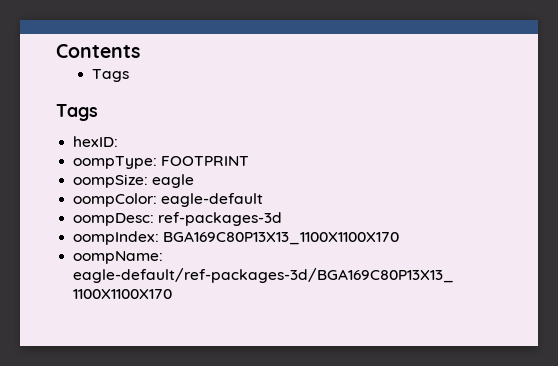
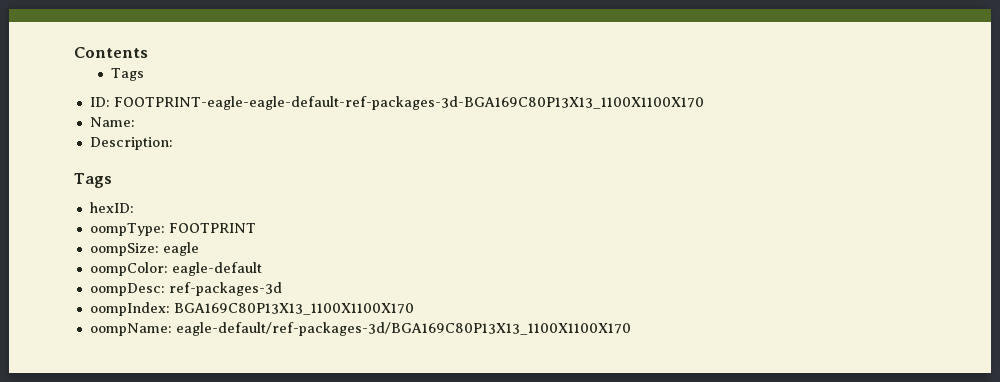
(130, 75) none -> [89,96,704,110] [89,117,135,127] [89,137,173,150] // ID: FOOTPRINT-eagle-eagle-default-ref-packages-3d-BGA169C80P13X13_1100X1100X170 // Name: // Description:

